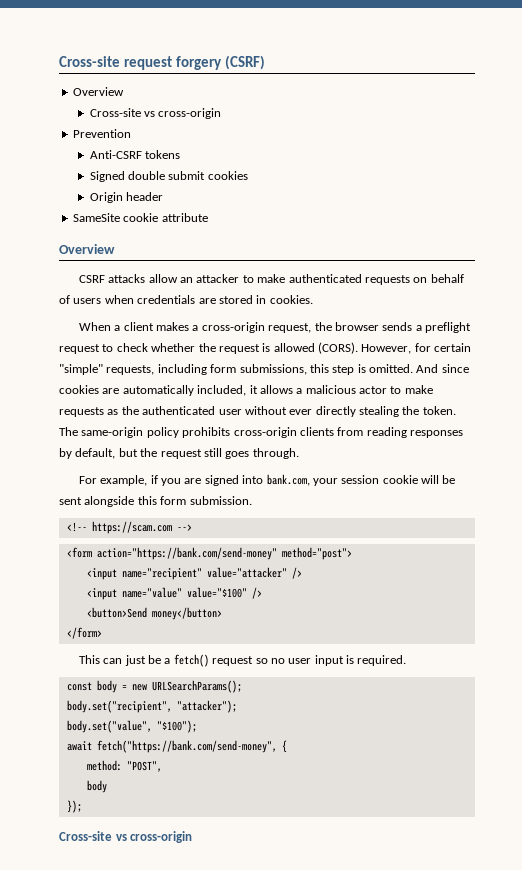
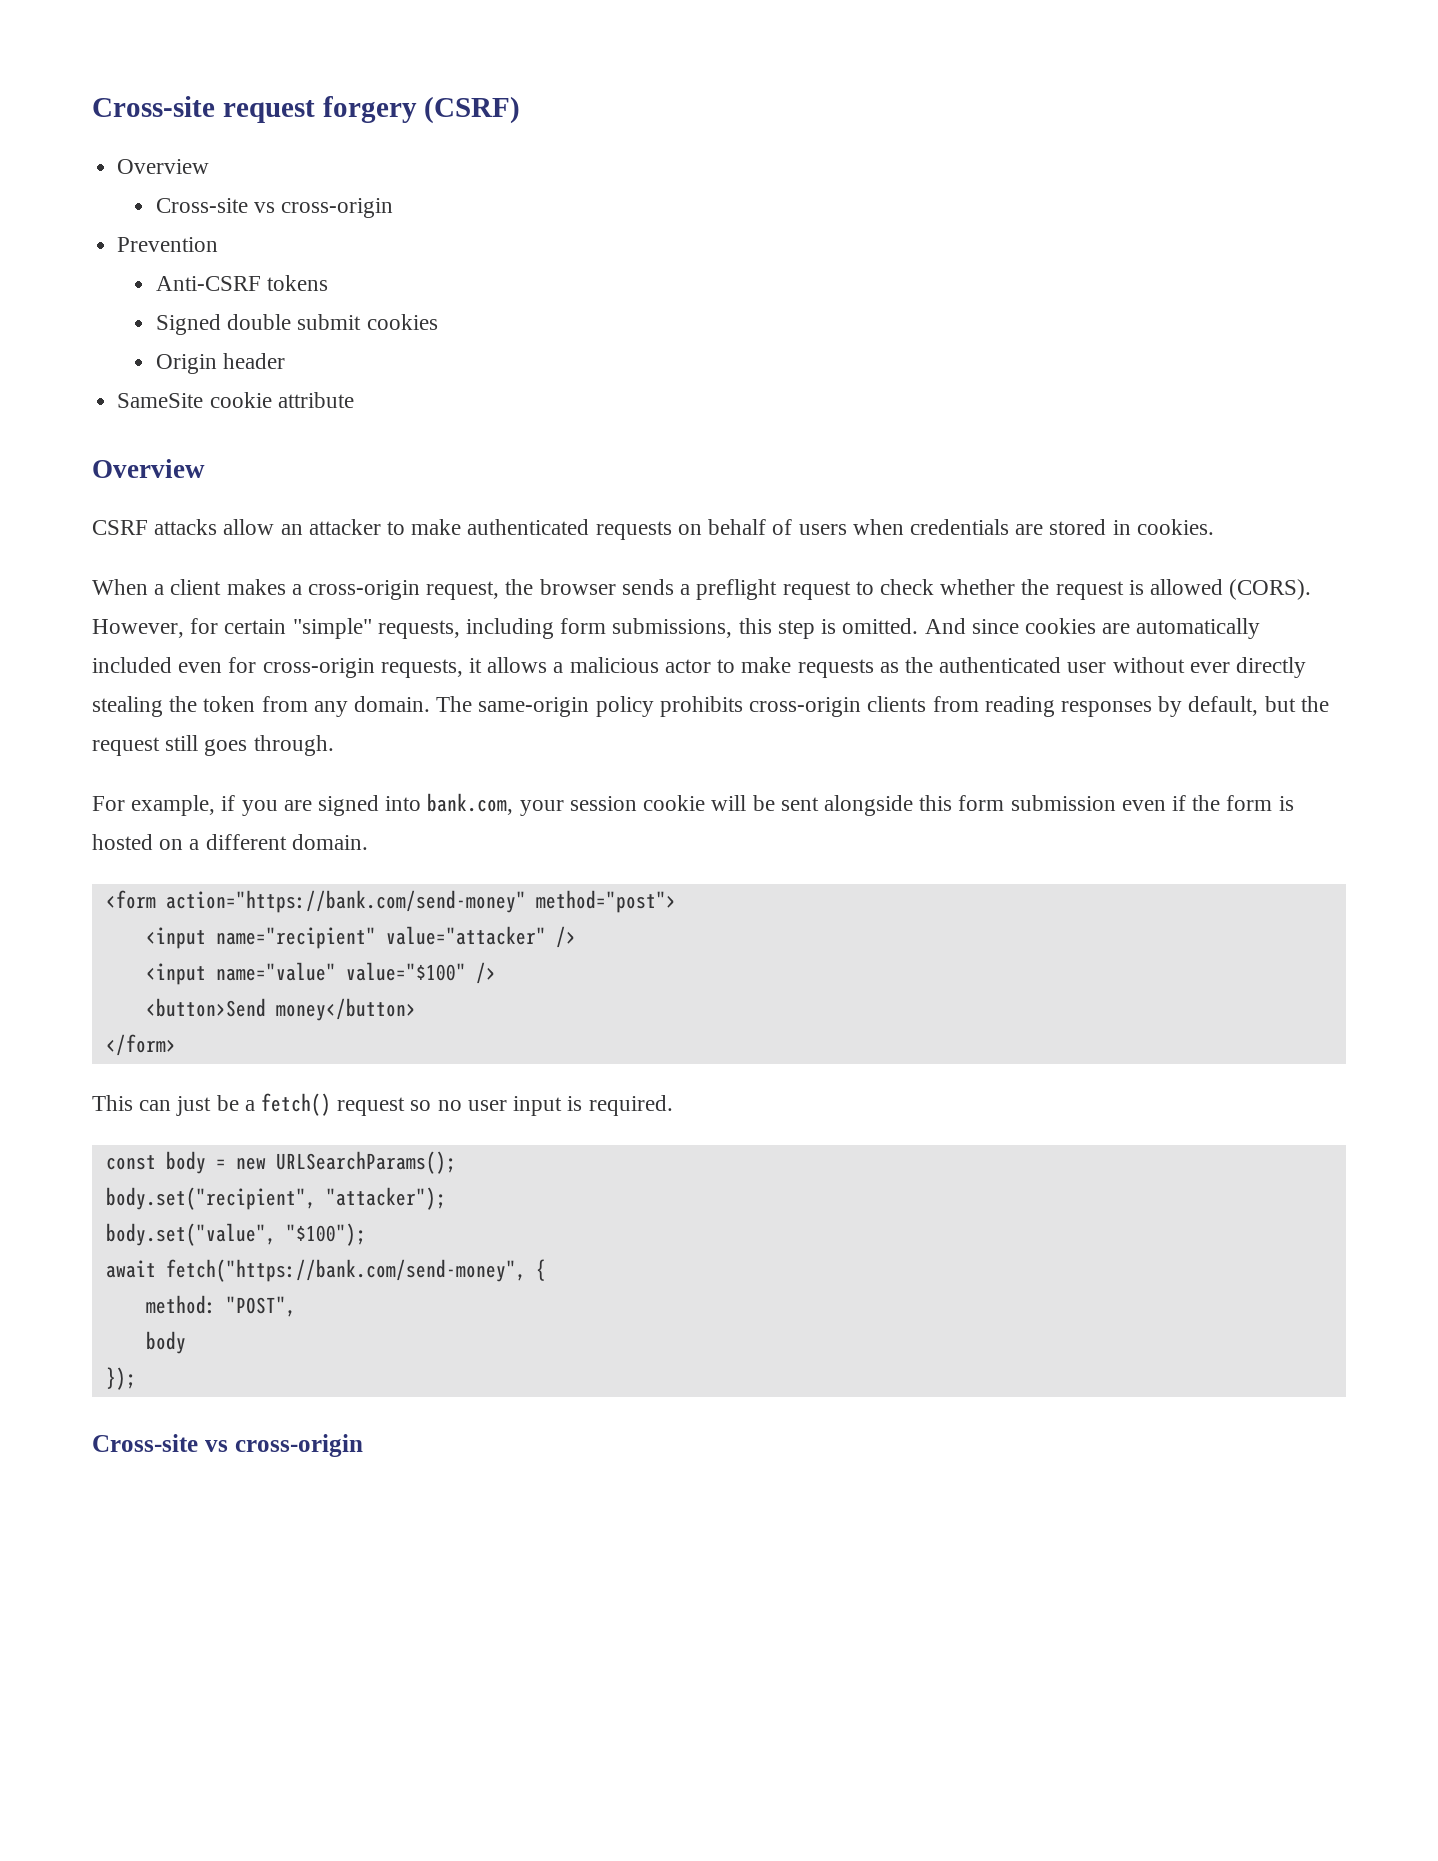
[197,385,247,396] included, -> [92,657,463,678] included even for cross-origin requests,
[422,406,456,415] token. -> [203,696,431,717] token from any domain.
[189,496,252,505] [66,521,192,534] submission. // <!-- https://scam.com --> -> [1010,795,1294,811] [92,834,368,850] submission even if the form is hosted on a different domain.

